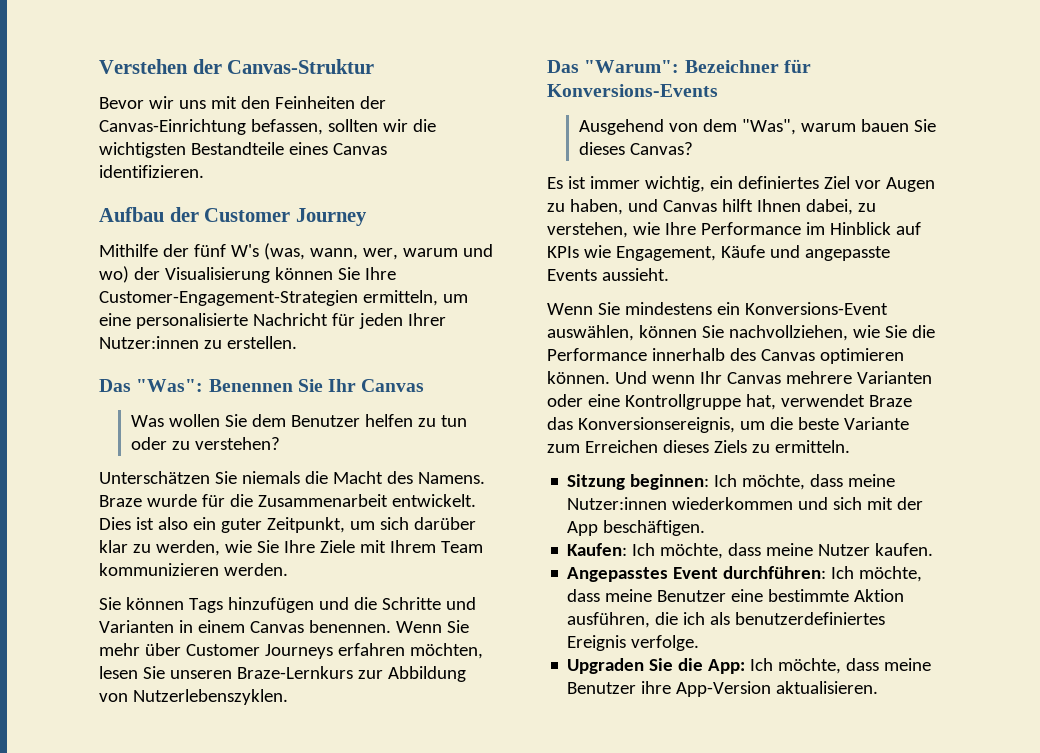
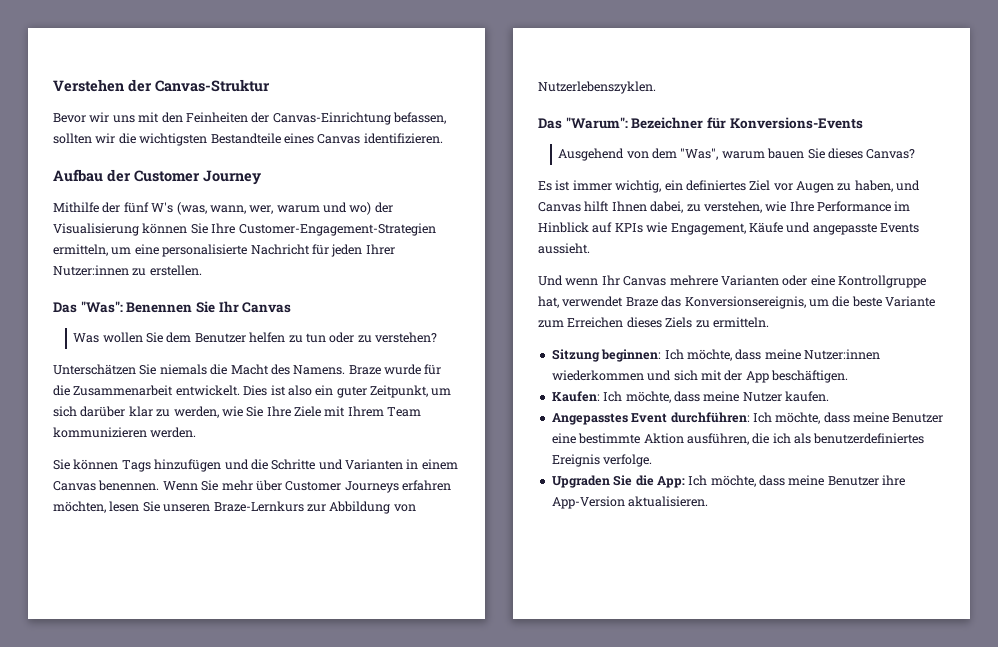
[547,302,888,315] [547,325,935,341] [547,348,904,364] [547,371,610,384] Wenn Sie mindestens ein Konversions-Event auswählen, können Sie nachvollziehen, wie Sie die Performance innerhalb des Canvas optimieren können. -> (590, 248) none

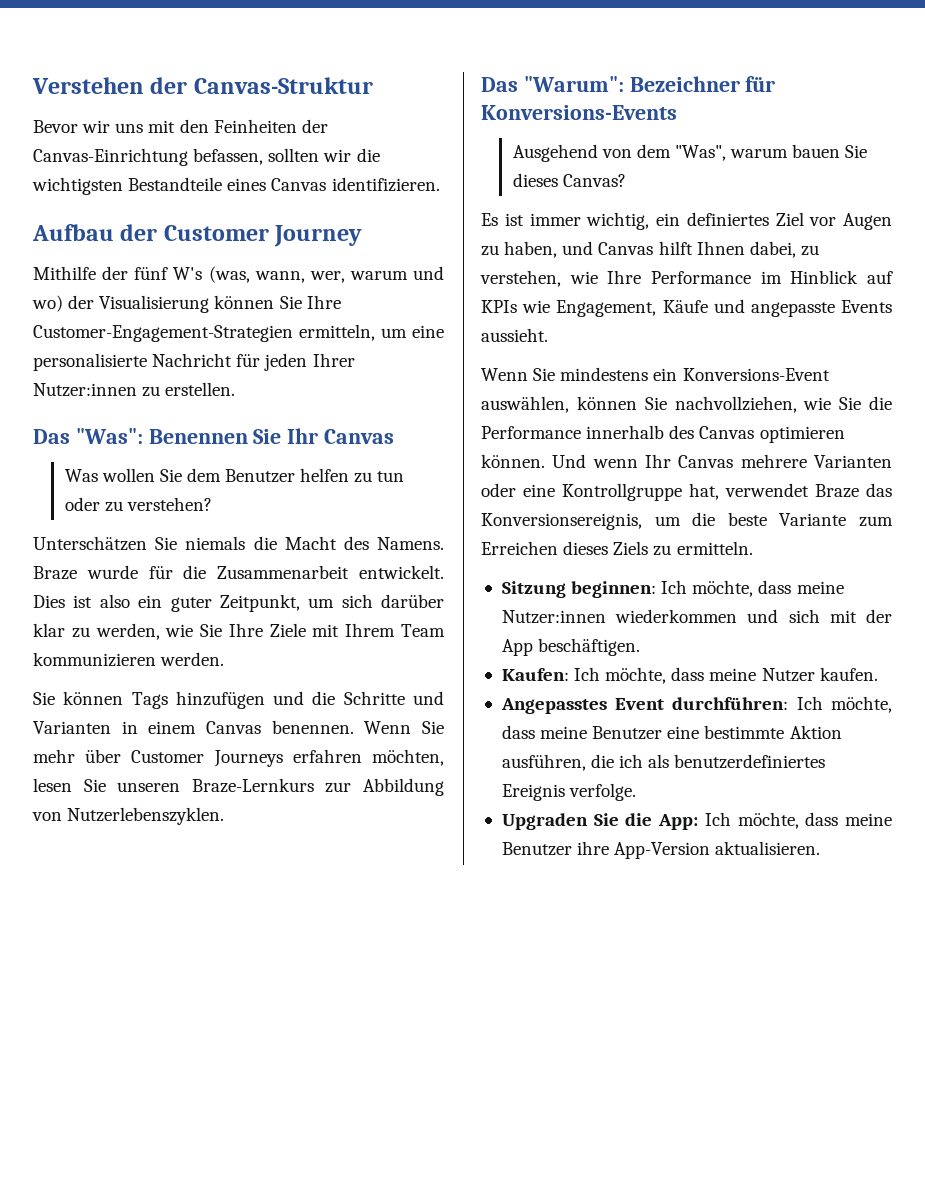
(590, 248) none -> [481,367,830,381] [481,396,892,413] [481,425,845,443] [481,454,545,468] Wenn Sie mindestens ein Konversions-Event auswählen, können Sie nachvollziehen, wie Sie die Performance innerhalb des Canvas optimieren können.

